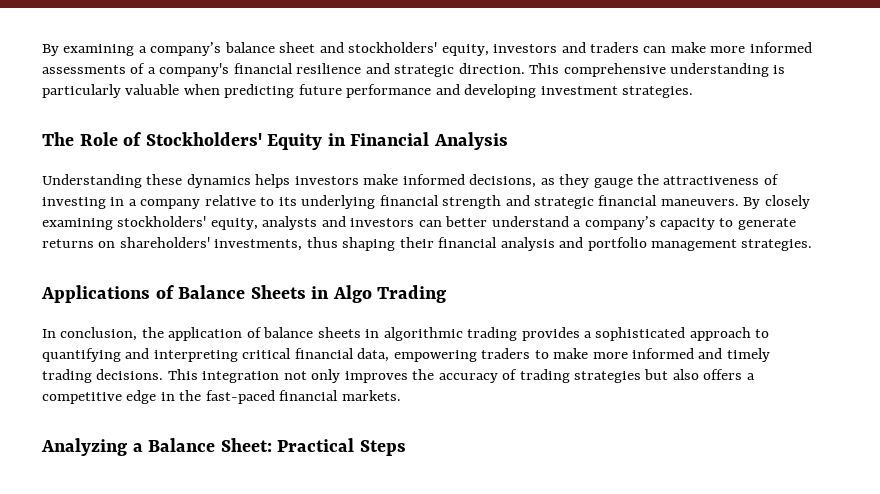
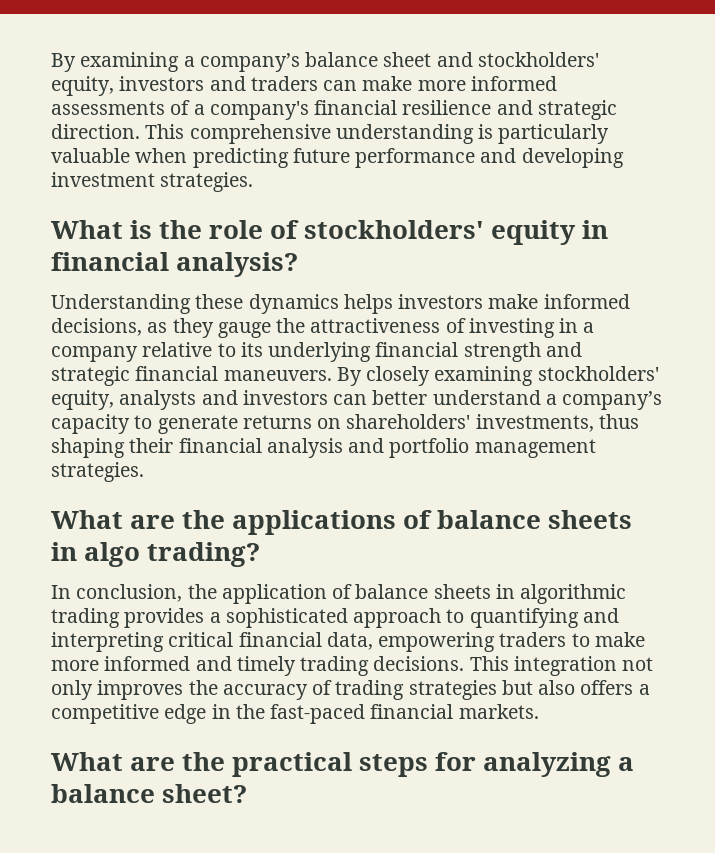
[42,132,508,150] The Role of Stockholders' Equity in Financial Analysis -> [51,220,609,245] [51,252,299,277] What is the role of stockholders' equity in financial analysis?
[41,285,447,303] Applications of Balance Sheets in Algo Trading -> [51,510,633,535] [51,542,261,567] What are the applications of balance sheets in algo trading?
[41,438,406,456] Analyzing a Balance Sheet: Practical Steps -> [51,752,635,777] [51,784,248,803] What are the practical steps for analyzing a balance sheet?

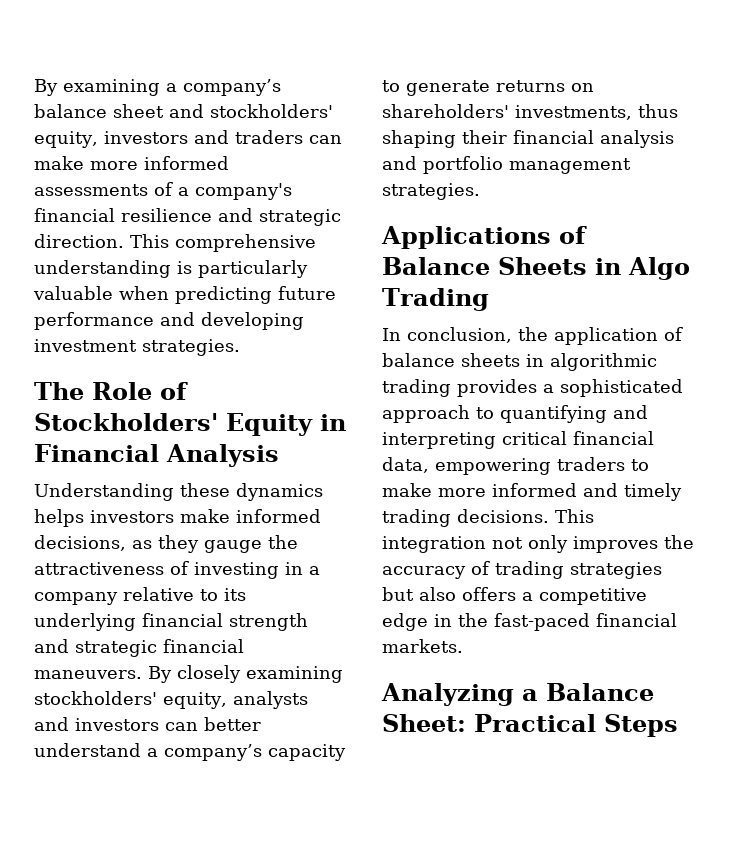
[51,220,609,245] [51,252,299,277] What is the role of stockholders' equity in financial analysis? -> [34,382,188,400] [34,413,346,436] [34,444,279,467] The Role of Stockholders' Equity in Financial Analysis
[51,510,633,535] [51,542,261,567] What are the applications of balance sheets in algo trading? -> [381,226,587,249] [382,257,690,280] [382,288,489,311] Applications of Balance Sheets in Algo Trading
[51,752,635,777] [51,784,248,803] What are the practical steps for analyzing a balance sheet? -> [381,683,654,706] [382,714,678,737] Analyzing a Balance Sheet: Practical Steps

